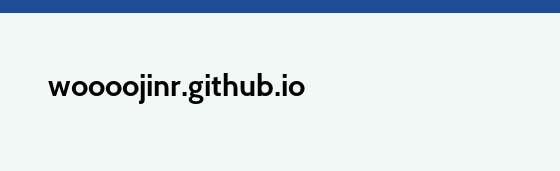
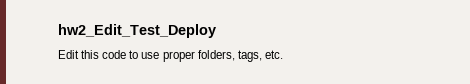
[48,73,305,104] woooojinr.github.io -> [58,24,216,38] [58,50,283,62] hw2_Edit_Test_Deploy // Edit this code to use proper folders, tags, etc.

